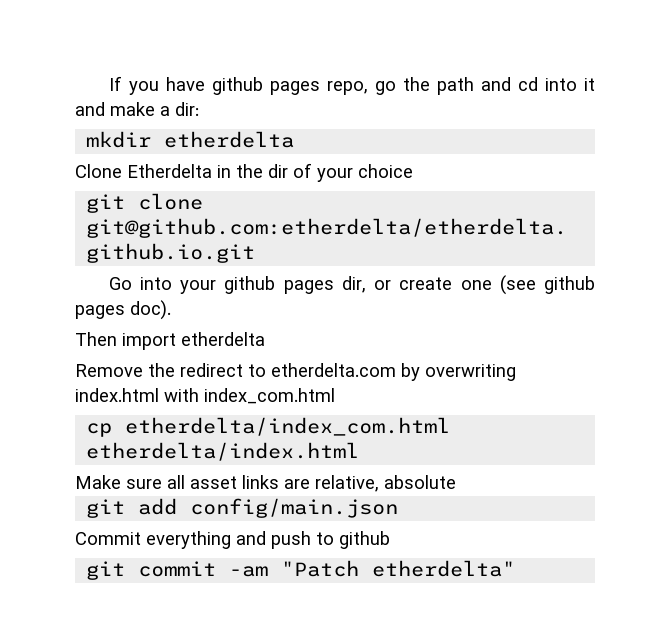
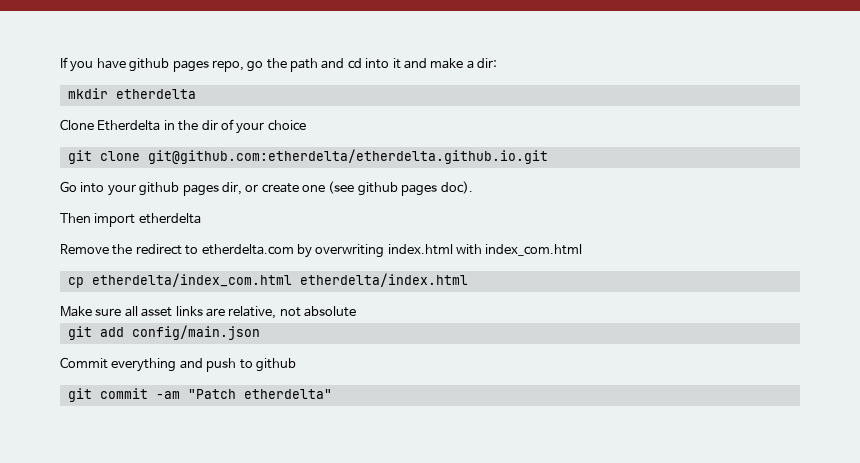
(379, 483) none -> [279,307,301,317] not

